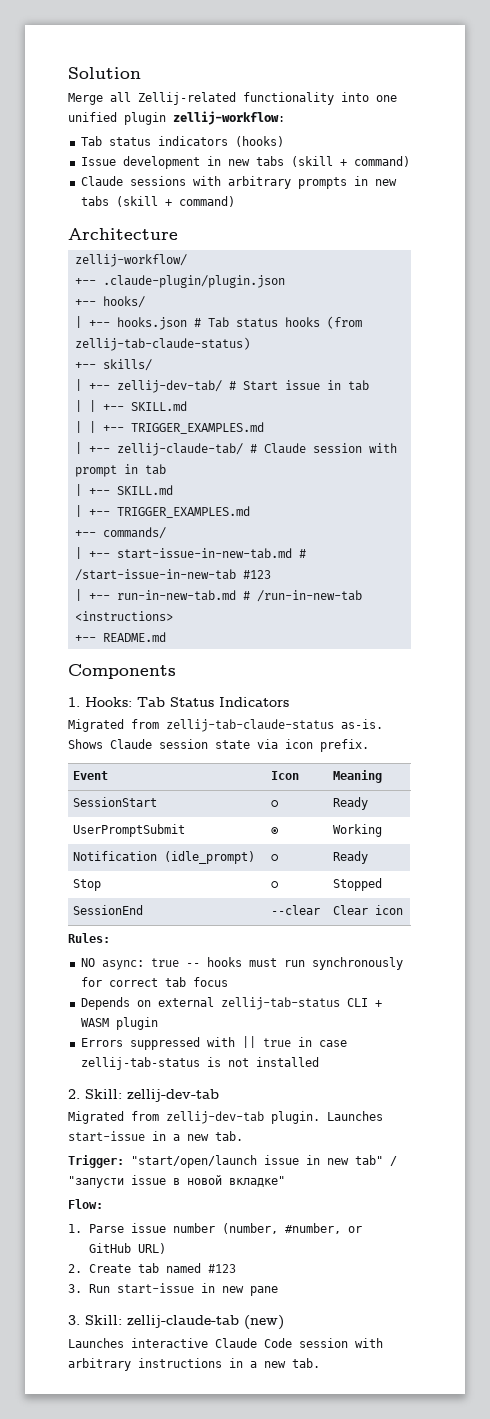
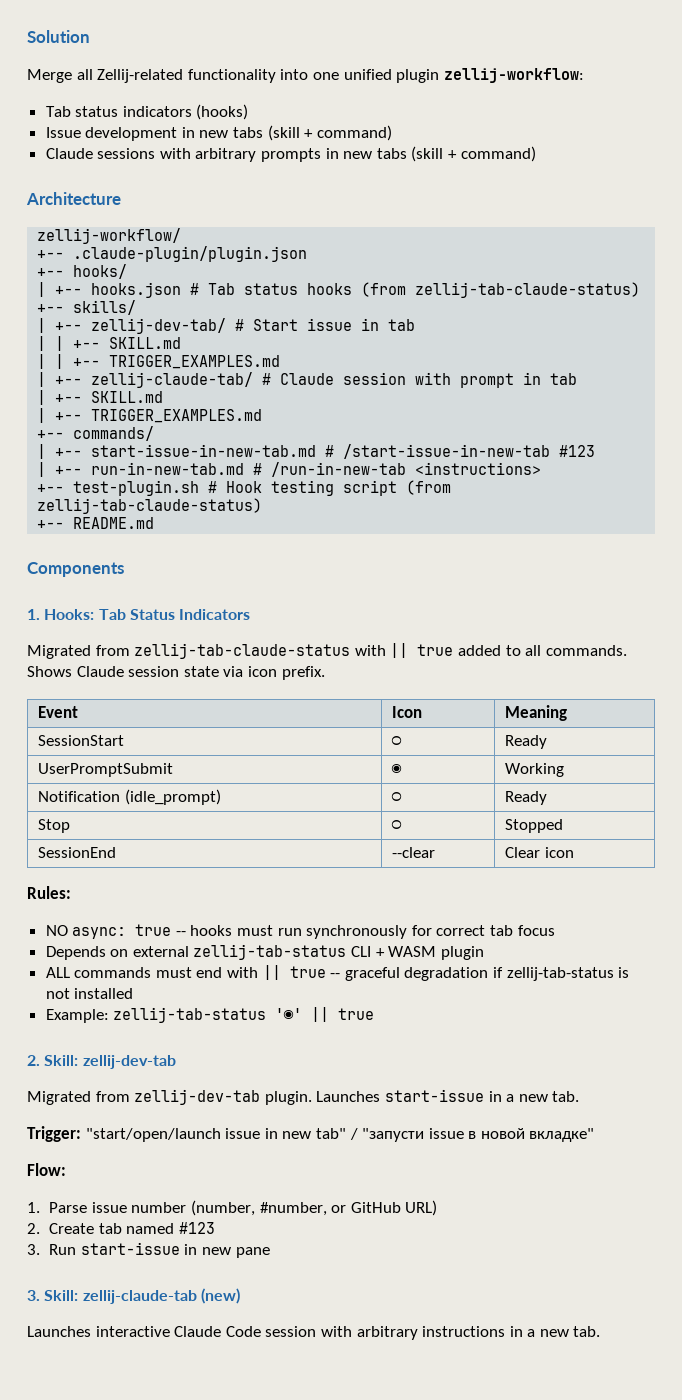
(173, 616) none -> [37,480,452,496] [37,498,263,514] // +-- test-plugin.sh # Hook testing script (from zellij-tab-claude-status)
[341,719,383,729] as-is. -> [354,643,627,658] with || true added to all commands.
[80,1036,347,1050] Errors suppressed with || true in case -> [45,965,504,981] ALL commands must end with || true -- graceful degradation if
(319, 1062) none -> [45,1007,375,1023] // Example: zellij-tab-status '◉' || true

